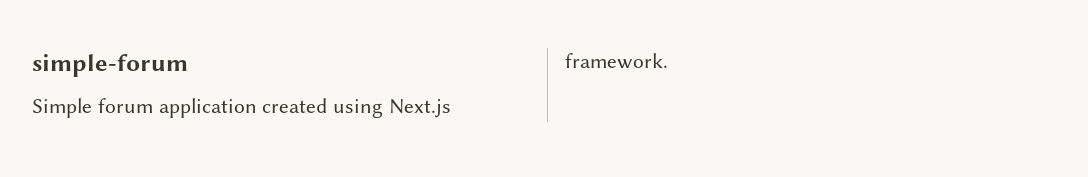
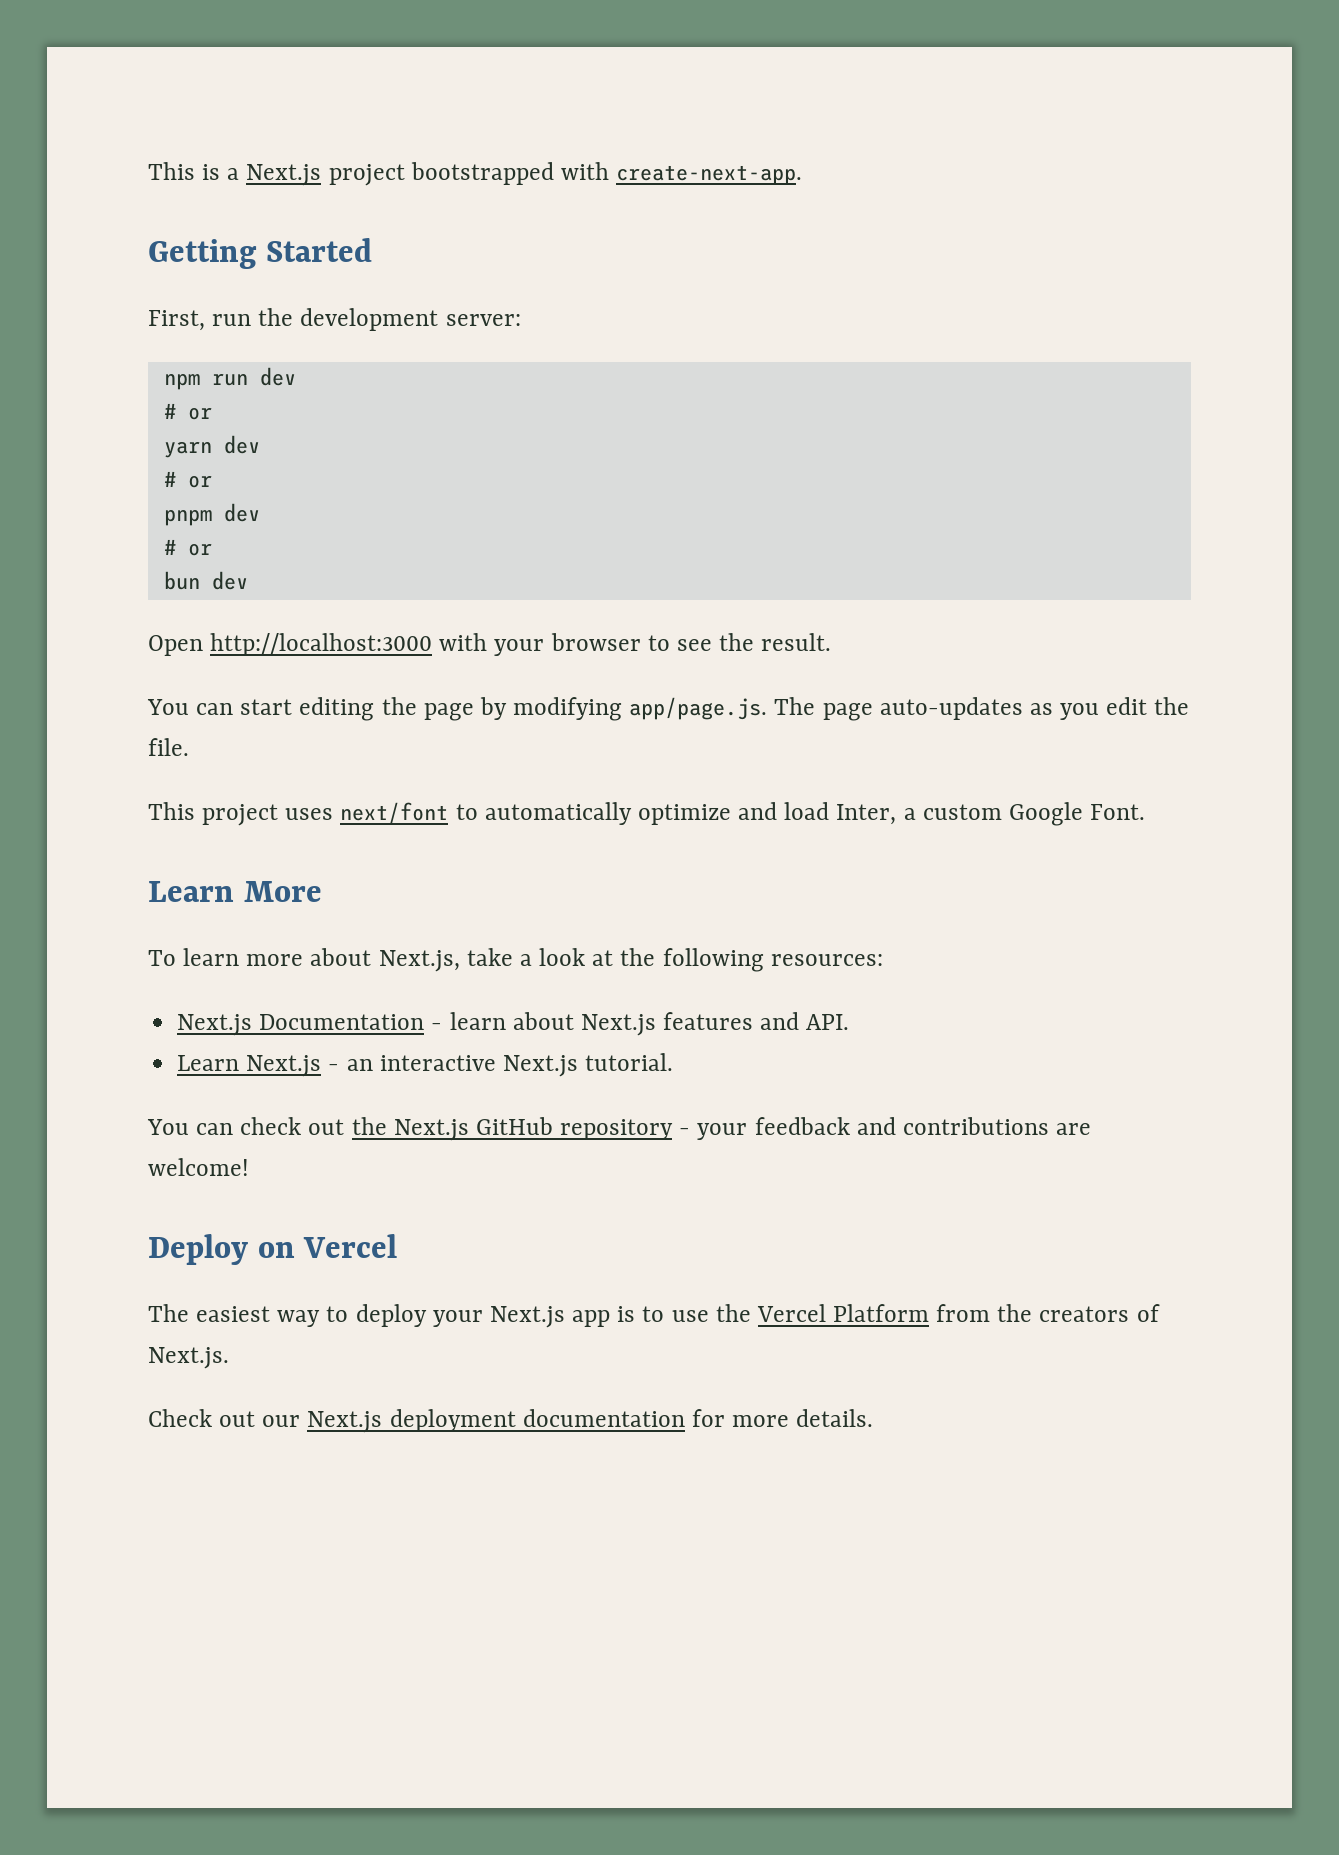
[32,54,188,77] [32,98,452,118] [565,53,668,69] simple-forum // Simple forum application created using Next.js framework. -> [148,162,803,186] [148,238,372,269] [148,308,521,331] [163,367,296,390] [163,403,212,420] [163,435,260,458] [163,471,212,488] [163,503,260,526] [163,539,212,556] [163,571,248,590] [148,633,832,656] [147,697,1190,721] [148,738,189,756] [148,802,1146,826] [148,881,322,902] [148,948,883,972] [177,1012,850,1036] [177,1053,674,1077] [147,1117,1092,1141] [148,1158,249,1176] [148,1234,398,1265] [148,1304,1160,1328] [148,1347,229,1369] [148,1409,874,1433] This is a Next.js project bootstrapped with create-next-app. // Getting Started // First, run the development server: // npm run dev // # or // yarn dev // # or // pnpm dev // # or // bun dev // Open http://localhost:3000 with your browser to see the result. // You can start editing the page by modifying app/page.js. The page auto-updates as you edit the file. // This project uses next/font to automatically optimize and load Inter, a custom Google Font. // Learn More // To learn more about Next.js, take a look at the following resources: // Next.js Documentation - learn about Next.js features and API. // Learn Next.js - an interactive Next.js tutorial. // You can check out the Next.js GitHub repository - your feedback and contributions are welcome! // Deploy on Vercel // The easiest way to deploy your Next.js app is to use the Vercel Platform from the creators of Next.js. // Check out our Next.js deployment documentation for more details.

